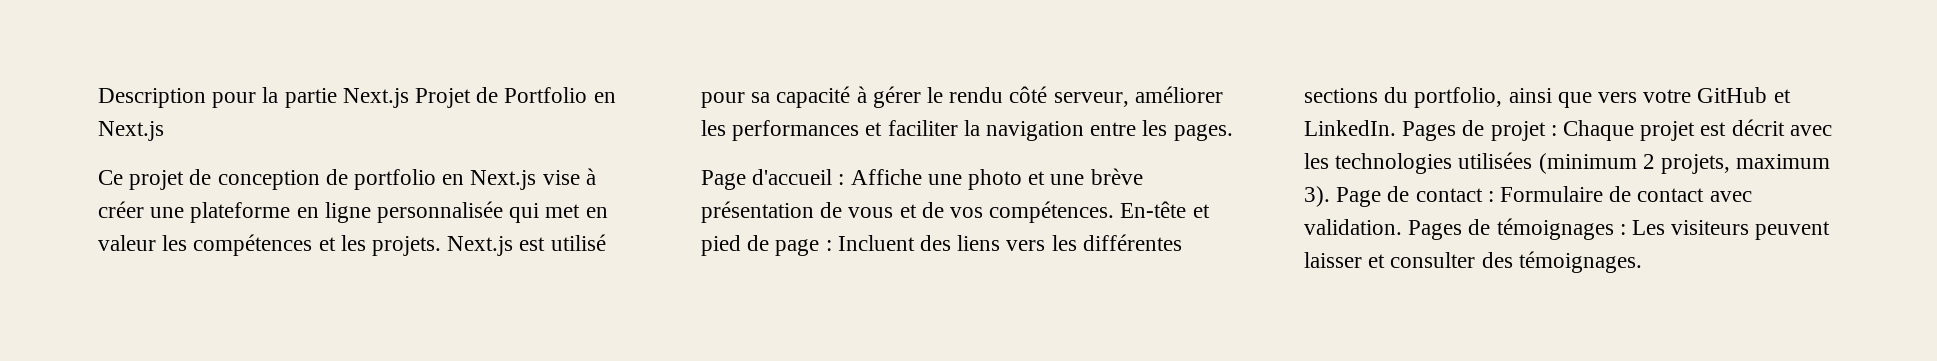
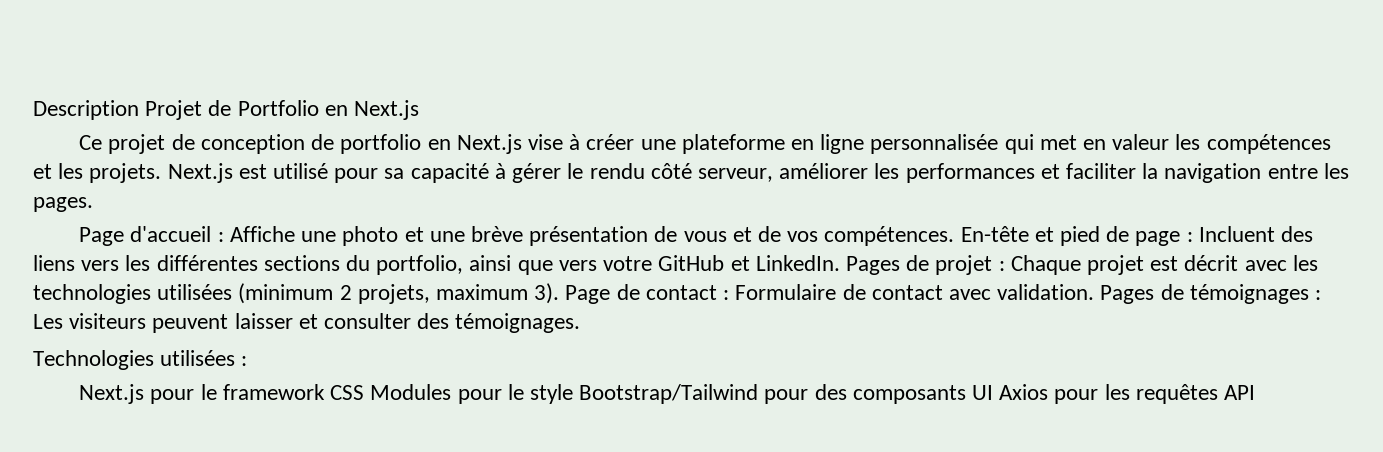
[212,87,409,108] pour la partie Next.js -> (139, 110) none
(1642, 262) none -> [33,350,248,370] [79,384,1256,404] // Technologies utilisées : // Next.js pour le framework CSS Modules pour le style Bootstrap/Tailwind pour des composants UI Axios pour les requêtes API

